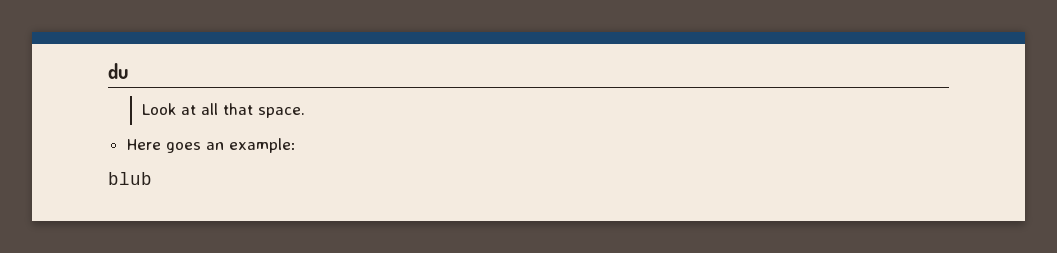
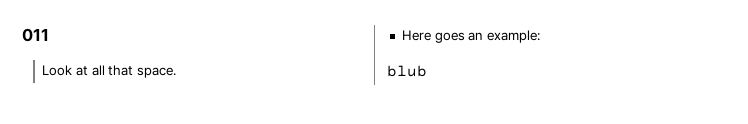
[108,63,128,79] du -> [22,28,49,42] 011

